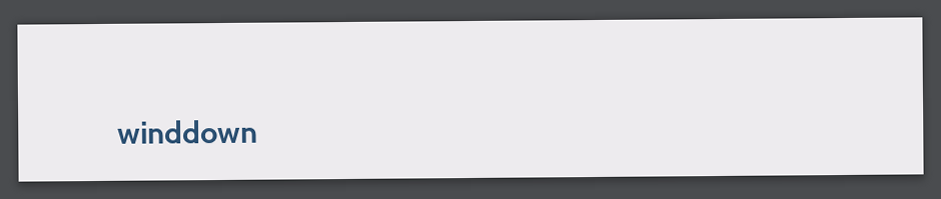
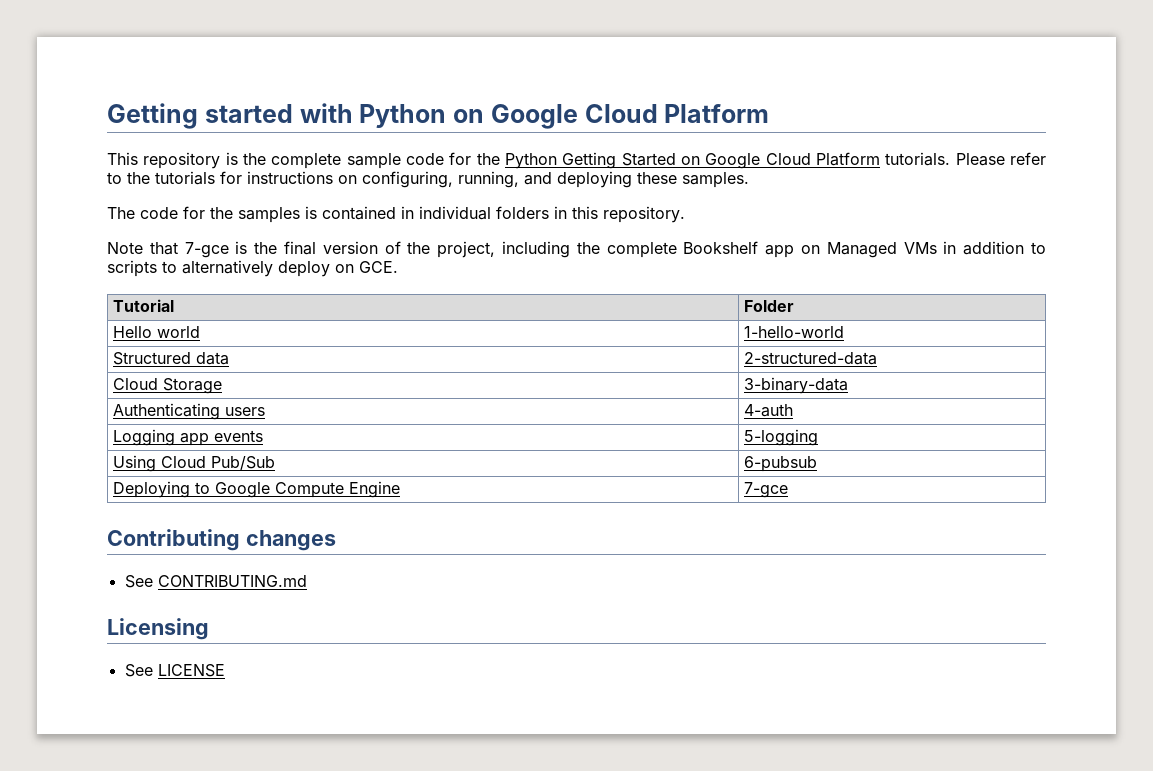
[117,119,258,144] winddown -> [107,103,770,129] [107,152,1047,169] [107,171,749,188] [107,206,685,223] [107,241,1046,258] [107,260,398,277] [113,299,175,312] [744,300,795,312] [113,326,201,338] [744,326,845,338] [113,352,230,365] [744,352,878,365] [113,378,223,394] [744,377,849,394] [113,403,266,420] [744,404,794,417] [113,429,264,446] [744,429,819,446] [113,455,276,472] [744,456,818,472] [113,481,401,498] [744,482,789,498] [107,529,336,551] [124,575,307,588] [107,618,209,640] [124,664,225,677] Getting started with Python on Google Cloud Platform // This repository is the complete sample code for the Python Getting Started on Google Cloud Platform tutorials. Please refer to the tutorials for instructions on configuring, running, and deploying these samples. // The code for the samples is contained in individual folders in this repository. // Note that 7-gce is the final version of the project, including the complete Bookshelf app on Managed VMs in addition to scripts to alternatively deploy on GCE. // Tutorial | Folder // Hello world | 1-hello-world // Structured data | 2-structured-data // Cloud Storage | 3-binary-data // Authenticating users | 4-auth // Logging app events | 5-logging // Using Cloud Pub/Sub | 6-pubsub // Deploying to Google Compute Engine | 7-gce // Contributing changes // See CONTRIBUTING.md // Licensing // See LICENSE

